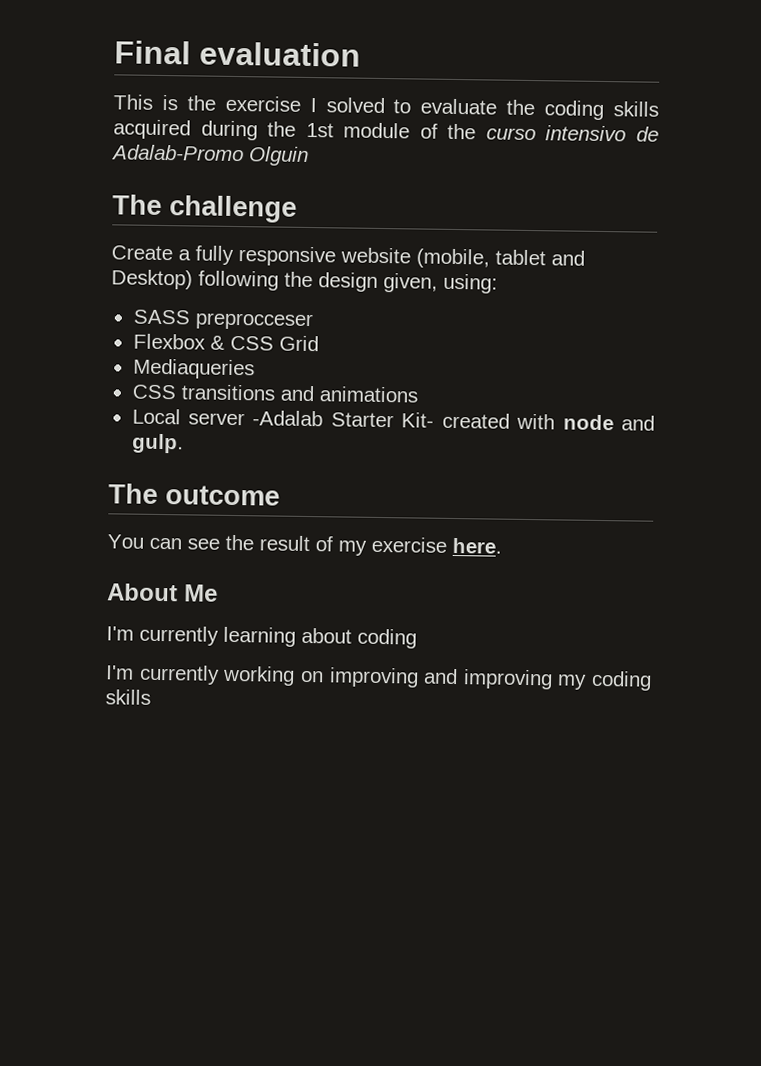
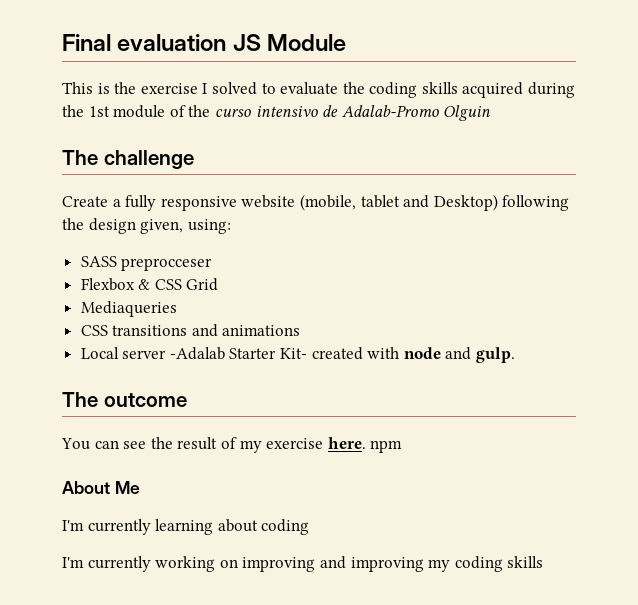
(361, 54) none -> [232,34,347,51] JS Module
(502, 545) none -> [370,440,403,453] npm

